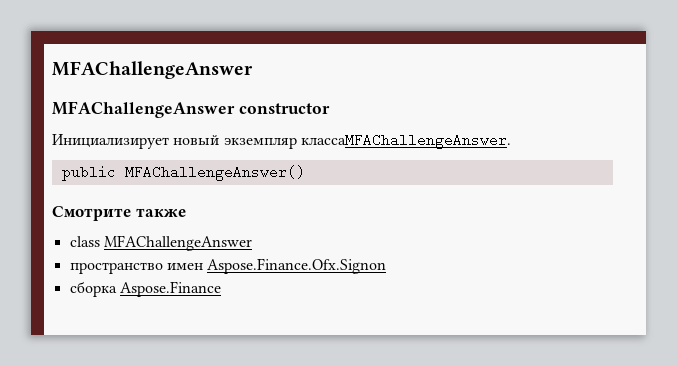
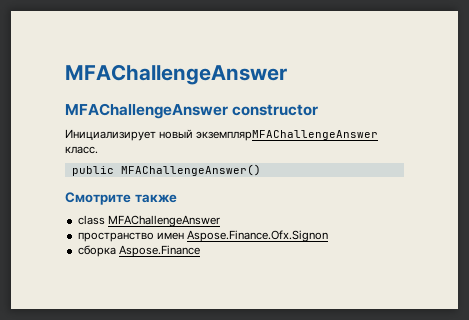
[223,133,511,149] экземпляр классаMFAChallengeAnswer. -> [196,130,379,141] [65,146,98,154] экземплярMFAChallengeAnswer класс.

